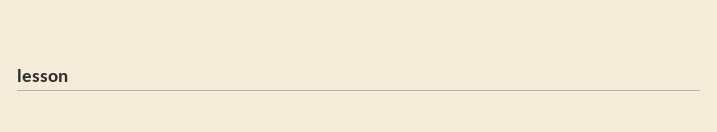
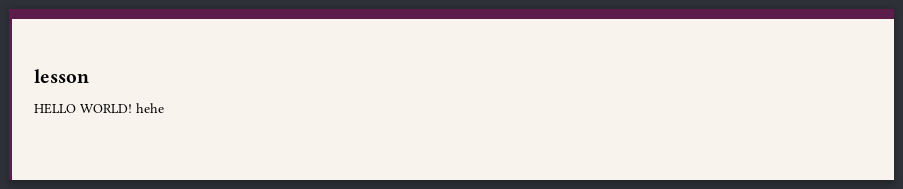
(68, 75) none -> [34,103,164,114] // HELLO WORLD! hehe

